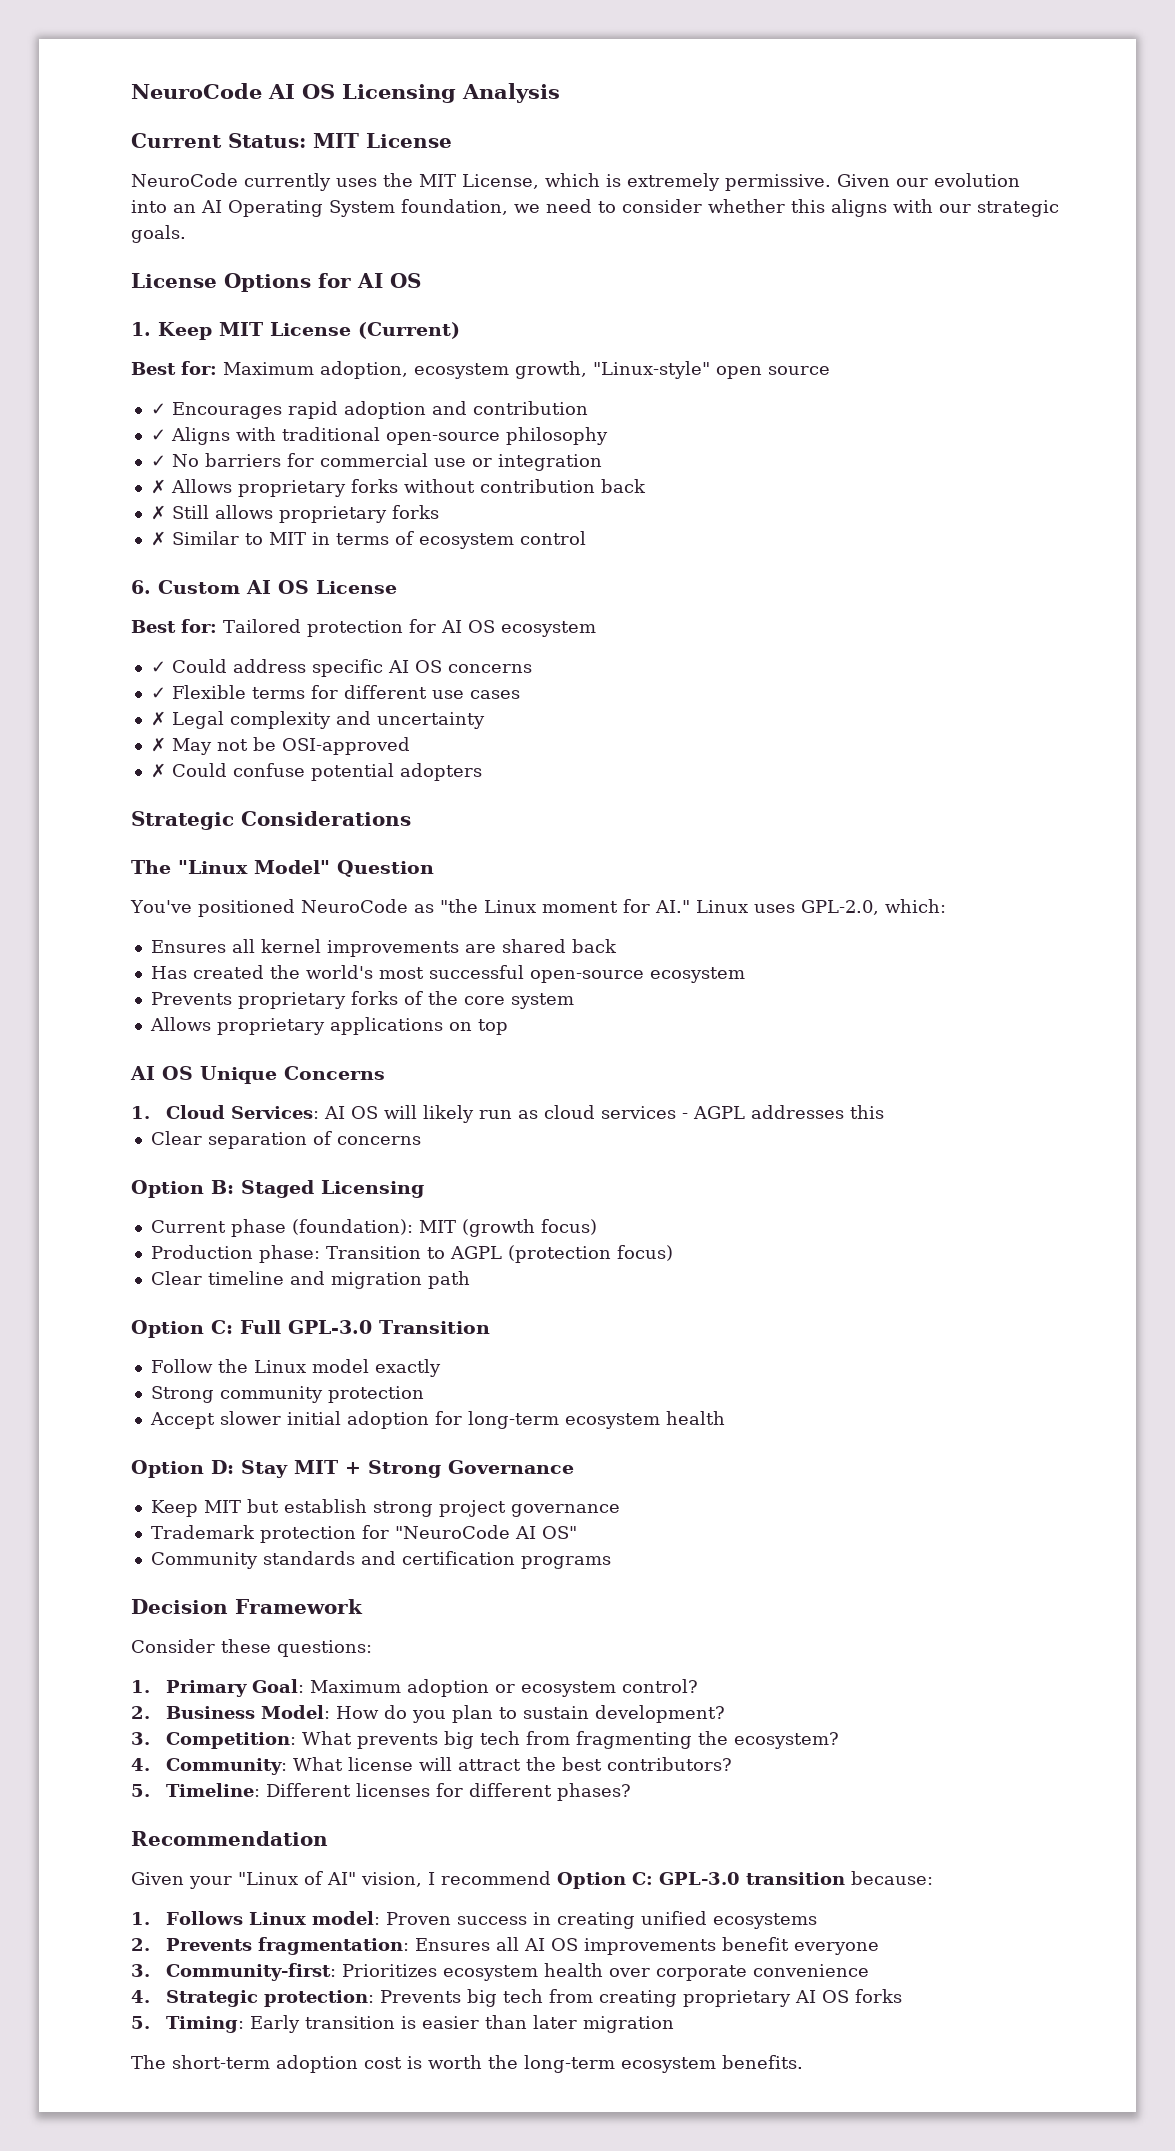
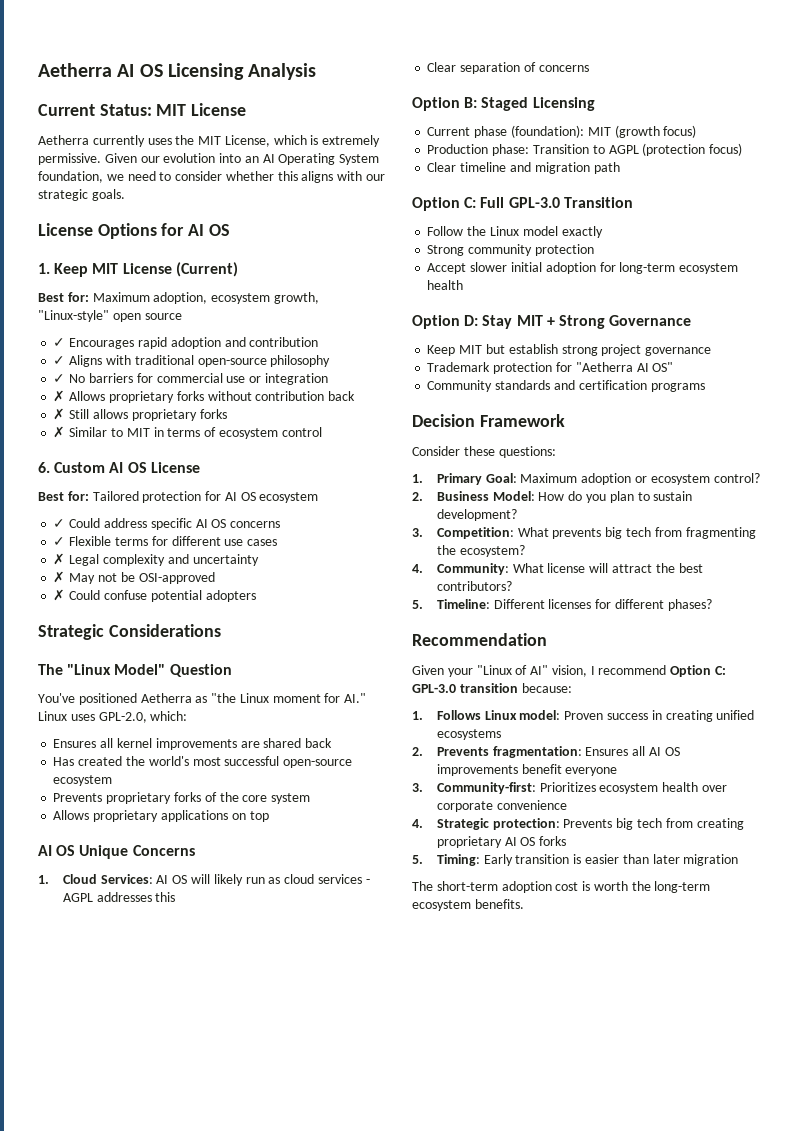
[131,83,262,99] NeuroCode -> [38,63,112,77] Aetherra
[131,173,238,187] NeuroCode -> [38,135,89,145] Aetherra
[300,899,408,913] NeuroCode -> [140,693,192,703] Aetherra
[394,1525,510,1539] "NeuroCode -> [575,362,633,372] "Aetherra

